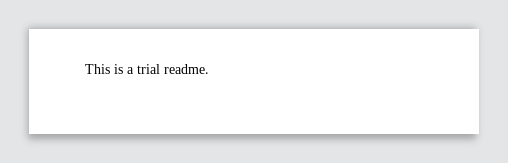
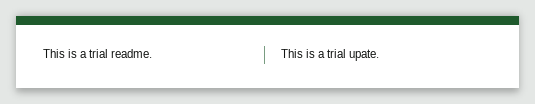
(209, 69) none -> [281,49,380,61] // This is a trial upate.

